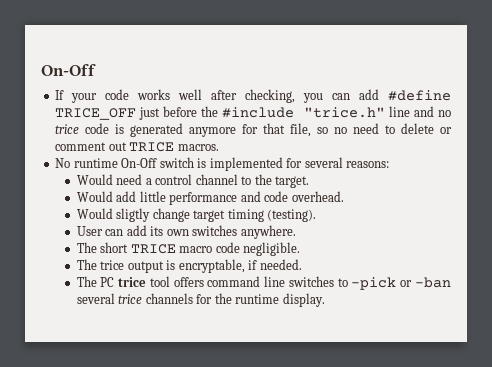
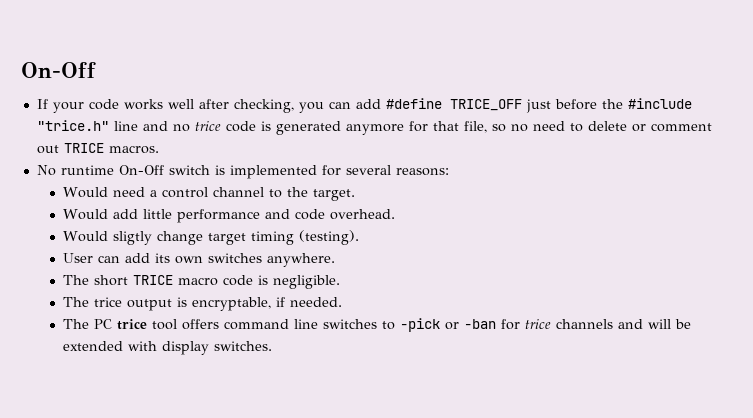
(240, 247) none -> [258,275,269,285] is
[76,293,115,304] several -> [501,319,521,330] for
[196,293,325,307] for the runtime display. -> [618,319,692,329] [63,341,273,355] and will be extended with display switches.

